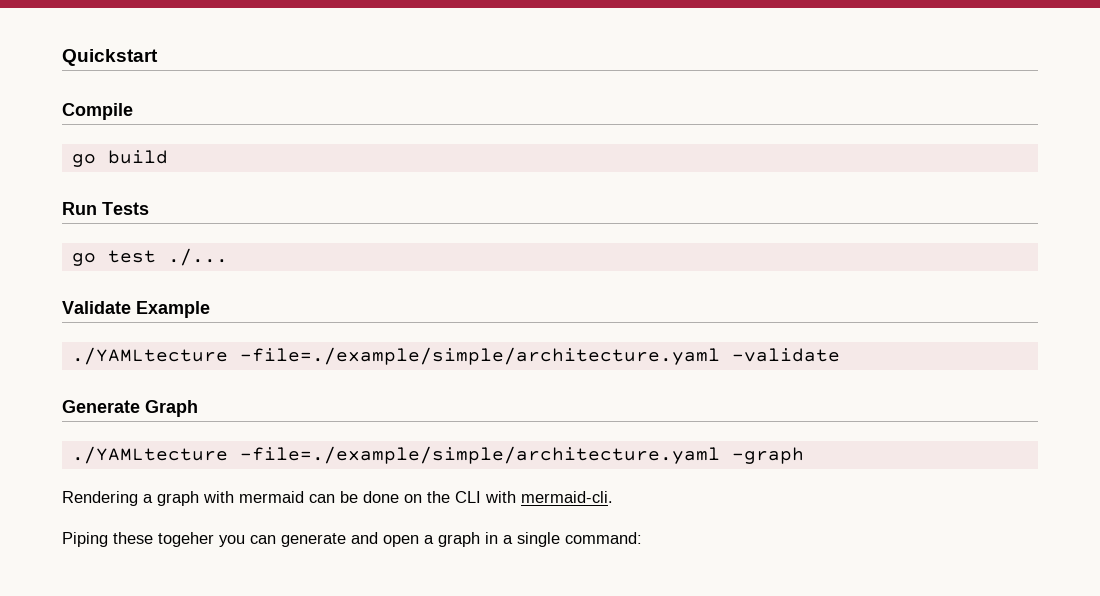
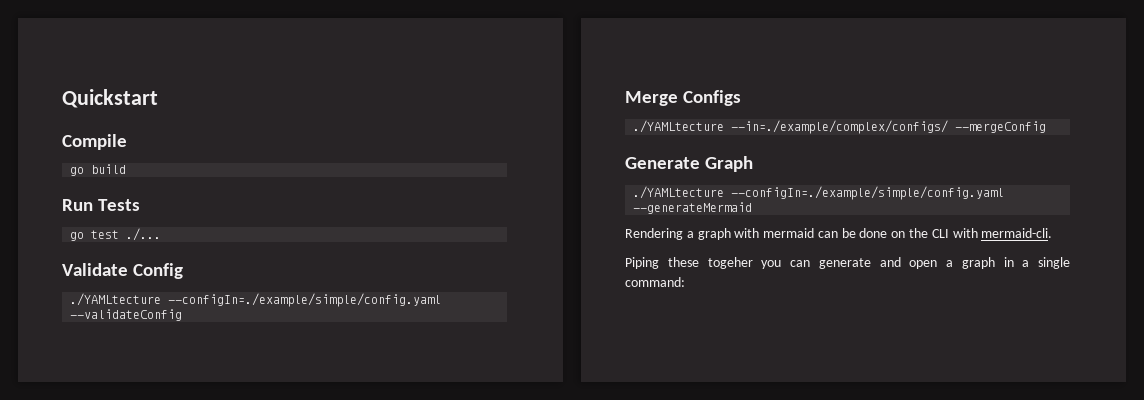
[136,301,210,318] [71,347,840,365] Example // ./YAMLtecture -file=./example/simple/architecture.yaml -validate -> [133,263,184,279] [70,293,442,307] [70,309,183,321] [625,90,742,106] [633,120,1047,134] Config // ./YAMLtecture --configIn=./example/simple/config.yaml --validateConfig // Merge Configs // ./YAMLtecture --in=./example/complex/configs/ --mergeConfig
[239,446,804,464] -file=./example/simple/architecture.yaml -graph -> [731,186,1005,200] [633,202,753,214] --configIn=./example/simple/config.yaml --generateMermaid

